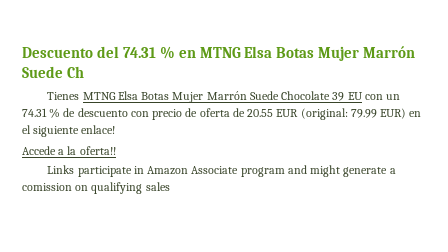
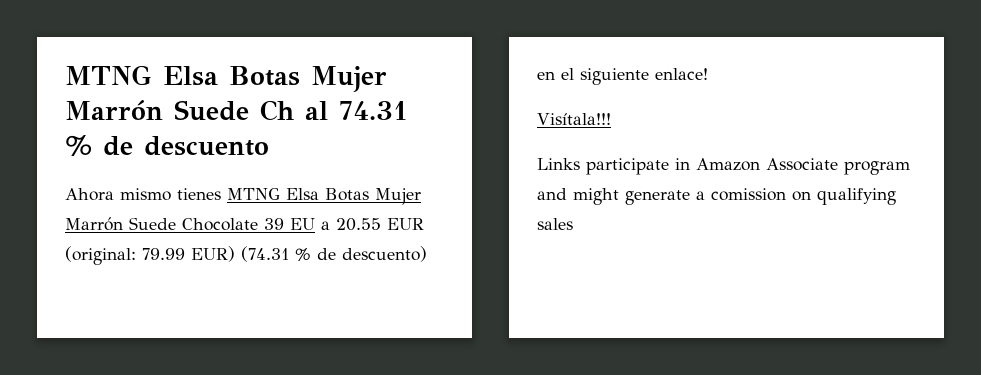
[22,46,196,59] Descuento del 74.31 % en -> (65, 75) none
[47,92,80,100] // Tienes -> [305,101,408,120] [65,135,269,156] [65,188,221,201] al 74.31 % de descuento // Ahora mismo tienes
[364,94,401,100] [22,108,245,120] con un 74.31 % de descuento con precio de oferta de -> [321,221,330,230] a
(407, 113) none -> [241,246,427,262] (74.31 % de descuento)
[22,146,116,155] Accede a la oferta!! -> [537,113,611,125] Visítala!!!

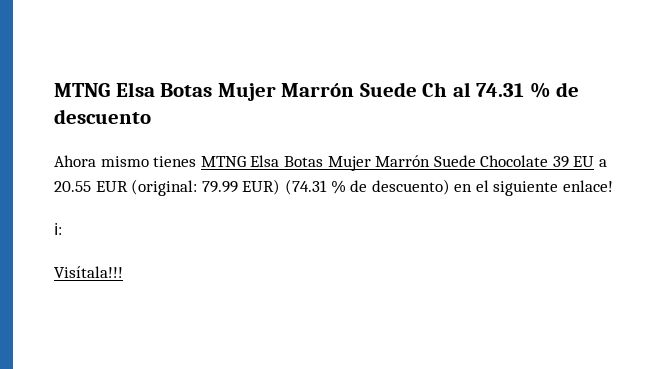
(708, 74) none -> [54,223,62,235] // ℹ:
[537,158,910,175] [537,188,896,205] [537,218,573,230] // Links participate in Amazon Associate program and might generate a comission on qualifying sales -> (123, 272) none

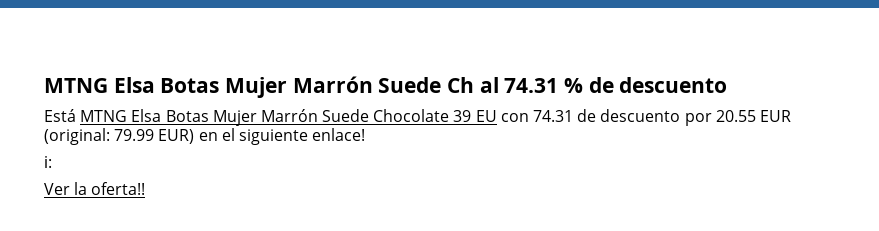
[54,155,197,167] Ahora mismo tienes -> [44,109,76,122] Está
[599,159,608,167] a -> [500,109,712,126] con 74.31 de descuento por
[284,179,450,195] (74.31 % de descuento) -> (195, 136) none
[54,266,123,278] Visítala!!! -> [44,182,146,195] Ver la oferta!!

